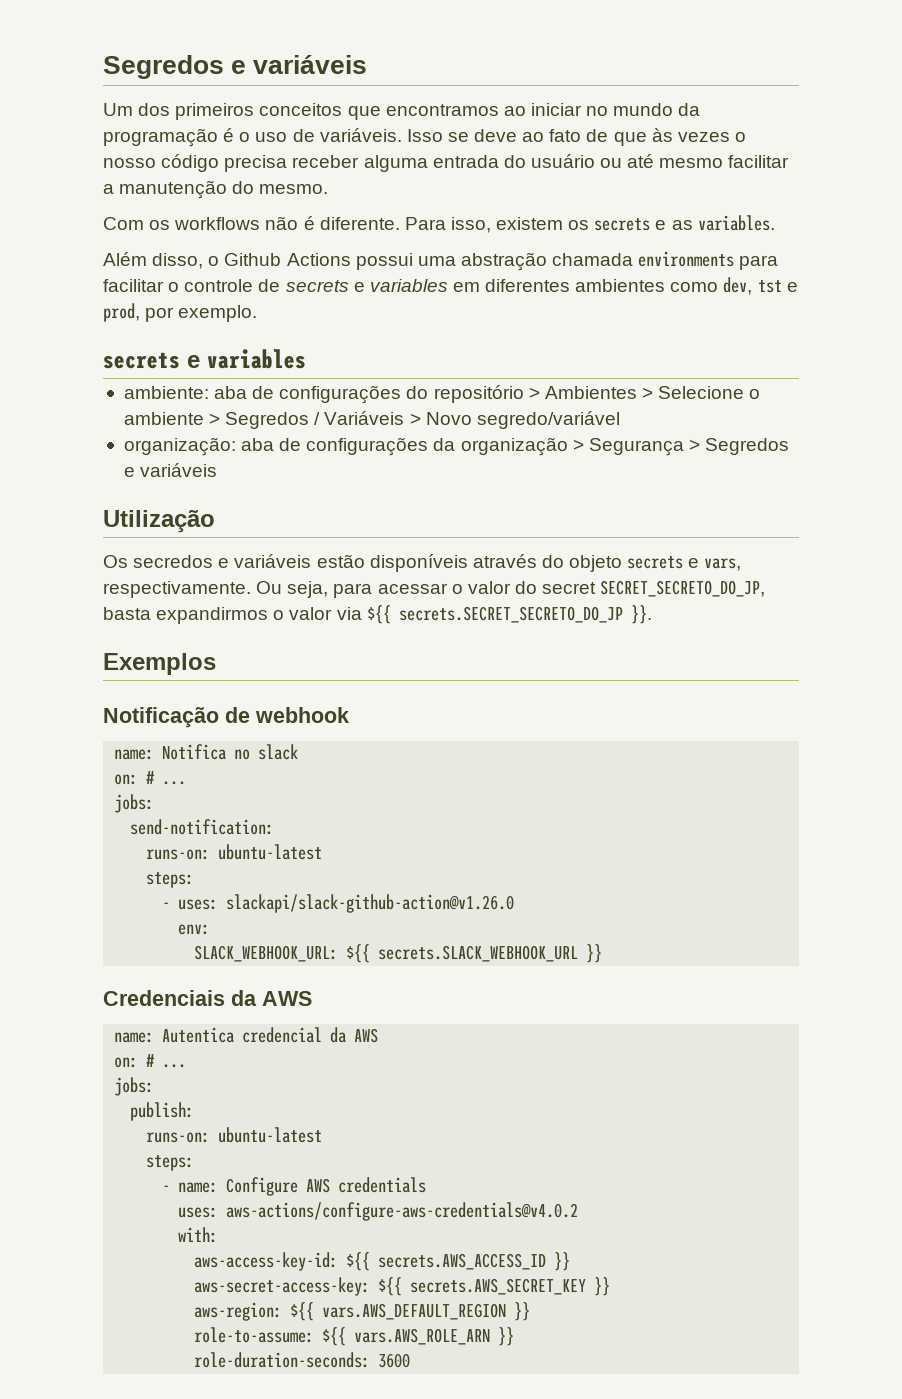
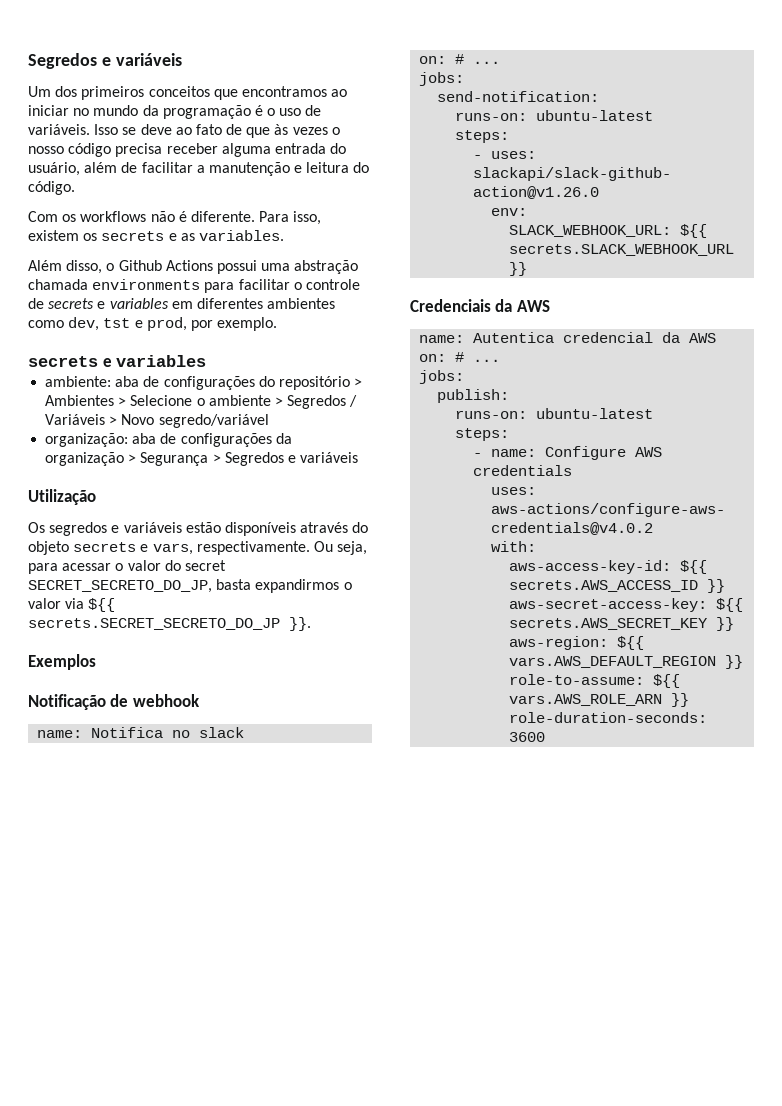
[530,154,790,168] [103,180,329,199] usuário ou até mesmo facilitar a manutenção do mesmo. -> [28,162,370,176] [28,181,75,195] usuário, além de facilitar a manutenção e leitura do código.
[133,555,214,568] secredos -> [49,522,108,536] segredos

